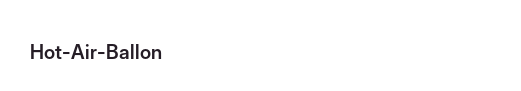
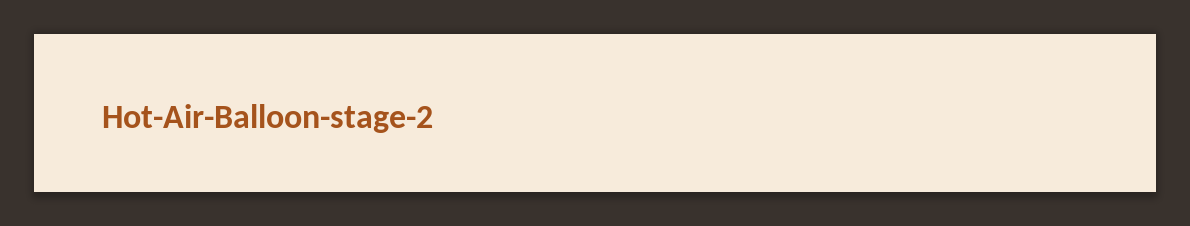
[30,44,162,59] Hot-Air-Ballon -> [102,104,433,133] Hot-Air-Balloon-stage-2

